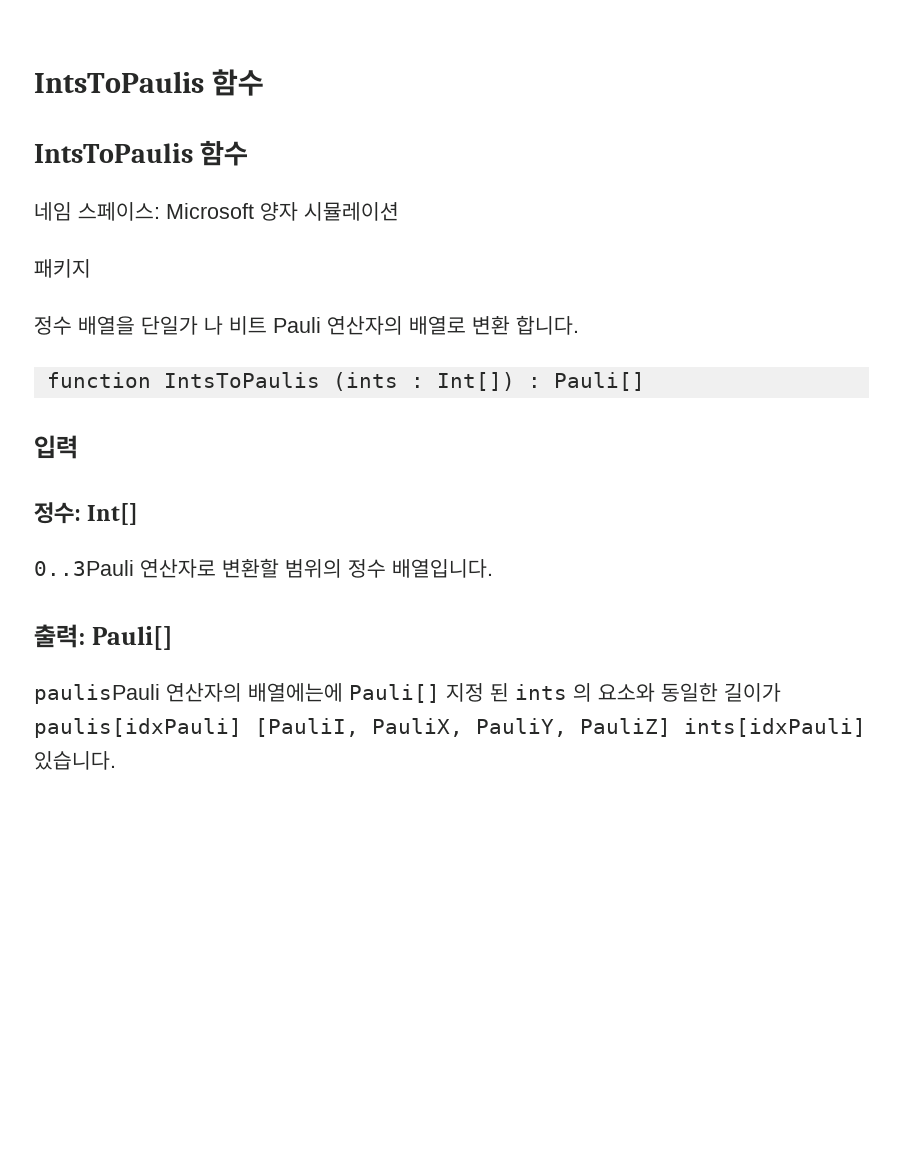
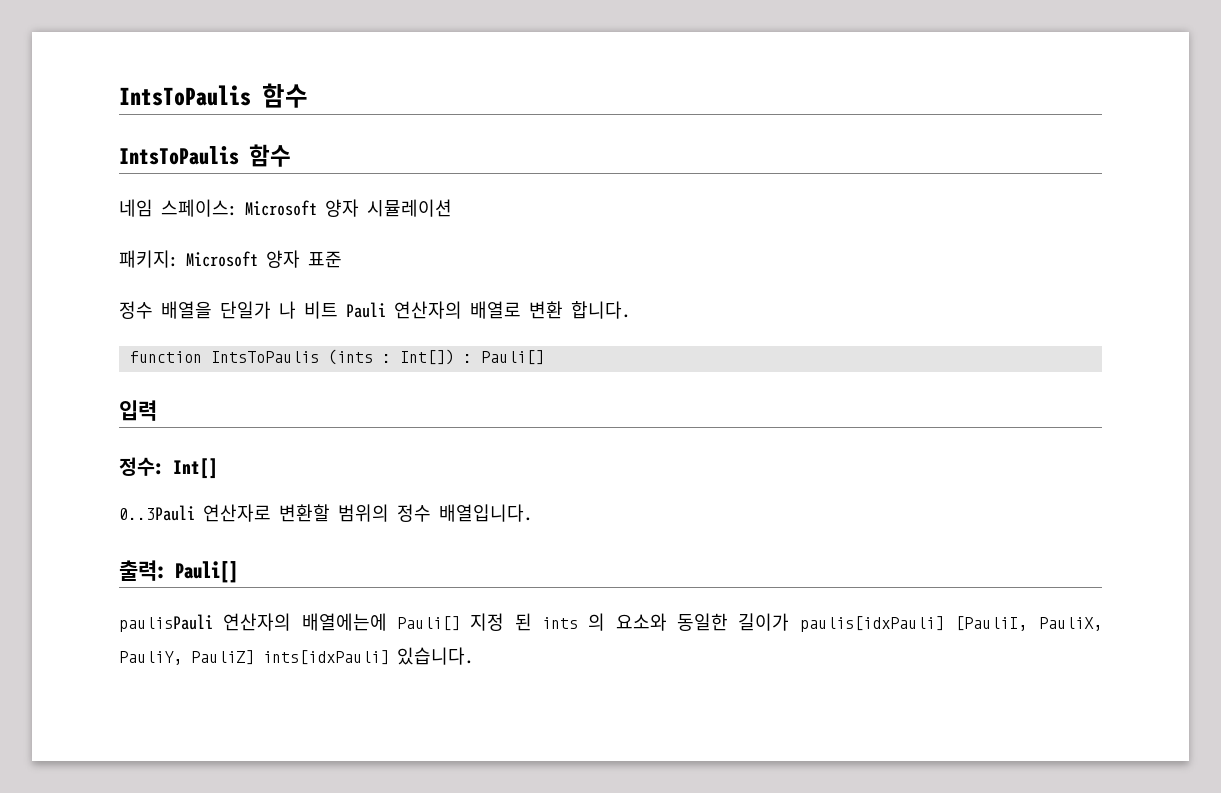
[34,259,91,278] 패키지 -> [119,250,342,268] 패키지: Microsoft 양자 표준

